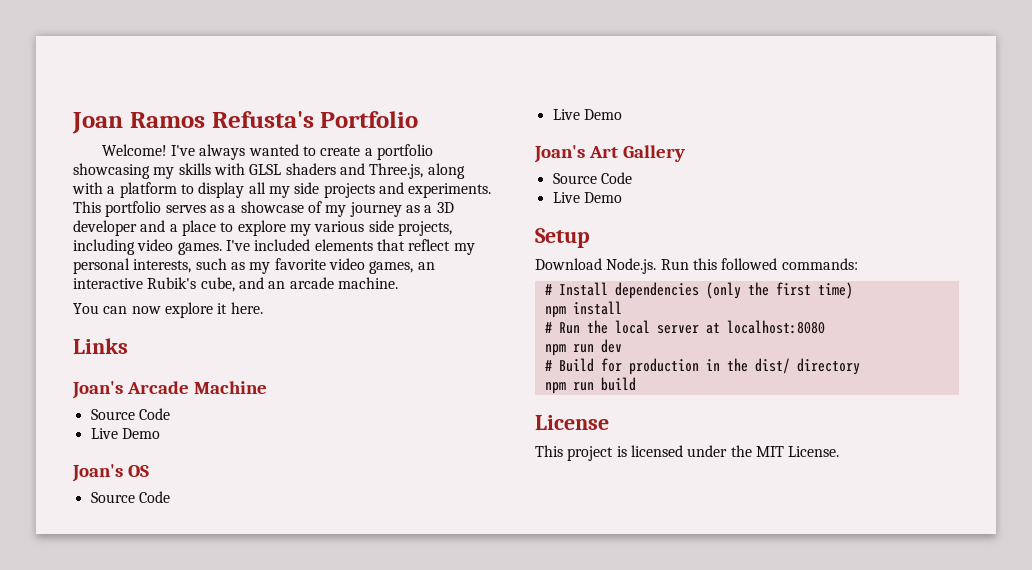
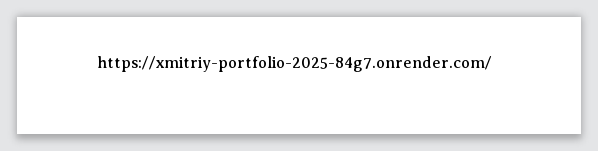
[72,111,419,134] [101,144,433,160] [73,163,465,179] [72,182,492,198] [73,201,454,217] [73,220,452,236] [73,239,475,255] [73,258,435,274] [73,277,398,292] [73,302,263,318] [73,338,128,354] [72,381,267,399] [90,408,170,420] [90,428,160,439] [72,464,149,482] [90,491,170,503] [552,109,622,120] [534,145,685,163] [552,172,632,184] [552,192,622,203] [535,228,590,248] [535,258,858,274] [544,282,853,299] [544,301,622,318] [544,320,825,334] [544,339,622,356] [544,358,860,375] [544,377,636,394] [535,415,609,430] [535,445,840,461] Joan Ramos Refusta's Portfolio // Welcome! I've always wanted to create a portfolio showcasing my skills with GLSL shaders and Three.js, along with a platform to display all my side projects and experiments. This portfolio serves as a showcase of my journey as a 3D developer and a place to explore my various side projects, including video games. I've included elements that reflect my personal interests, such as my favorite video games, an interactive Rubik's cube, and an arcade machine. // You can now explore it here. // Links // Joan's Arcade Machine // Source Code // Live Demo // Joan's OS // Source Code // Live Demo // Joan's Art Gallery // Source Code // Live Demo // Setup // Download Node.js. Run this followed commands: // # Install dependencies (only the first time) // npm install // # Run the local server at localhost:8080 // npm run dev // # Build for production in the dist/ directory // npm run build // License // This project is licensed under the MIT License. -> [97,56,492,72] https://xmitriy-portfolio-2025-84g7.onrender.com/

